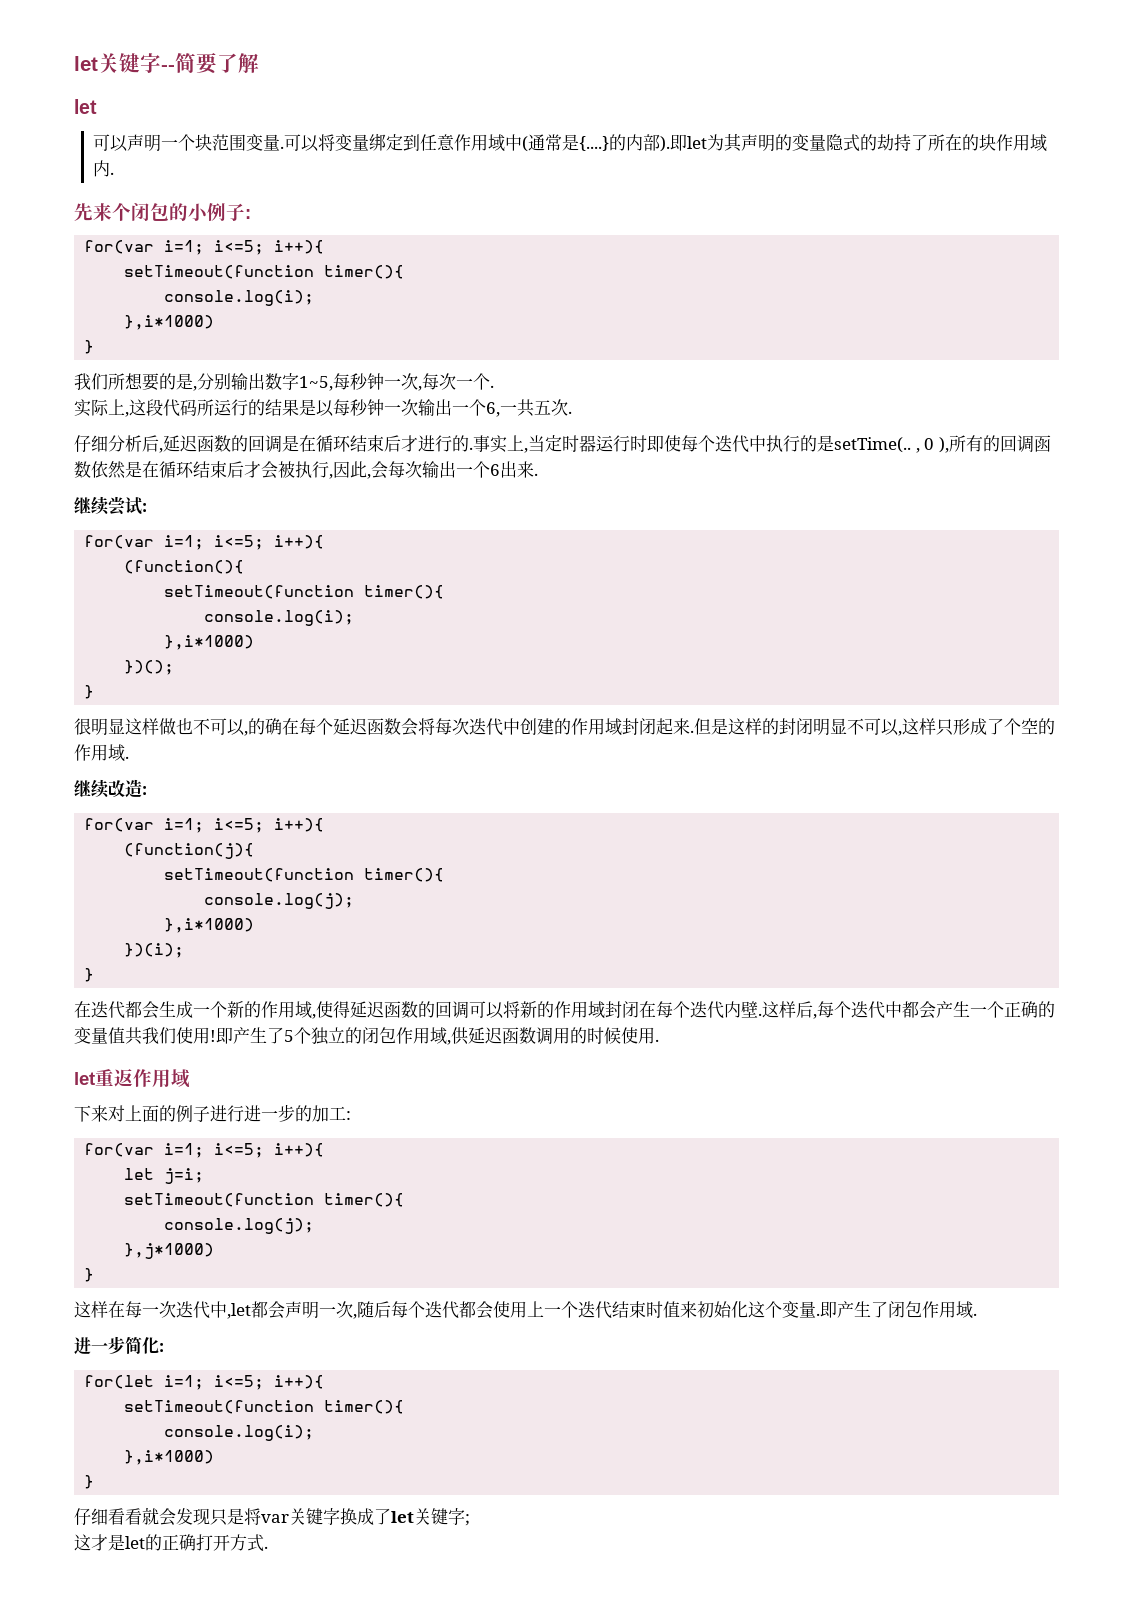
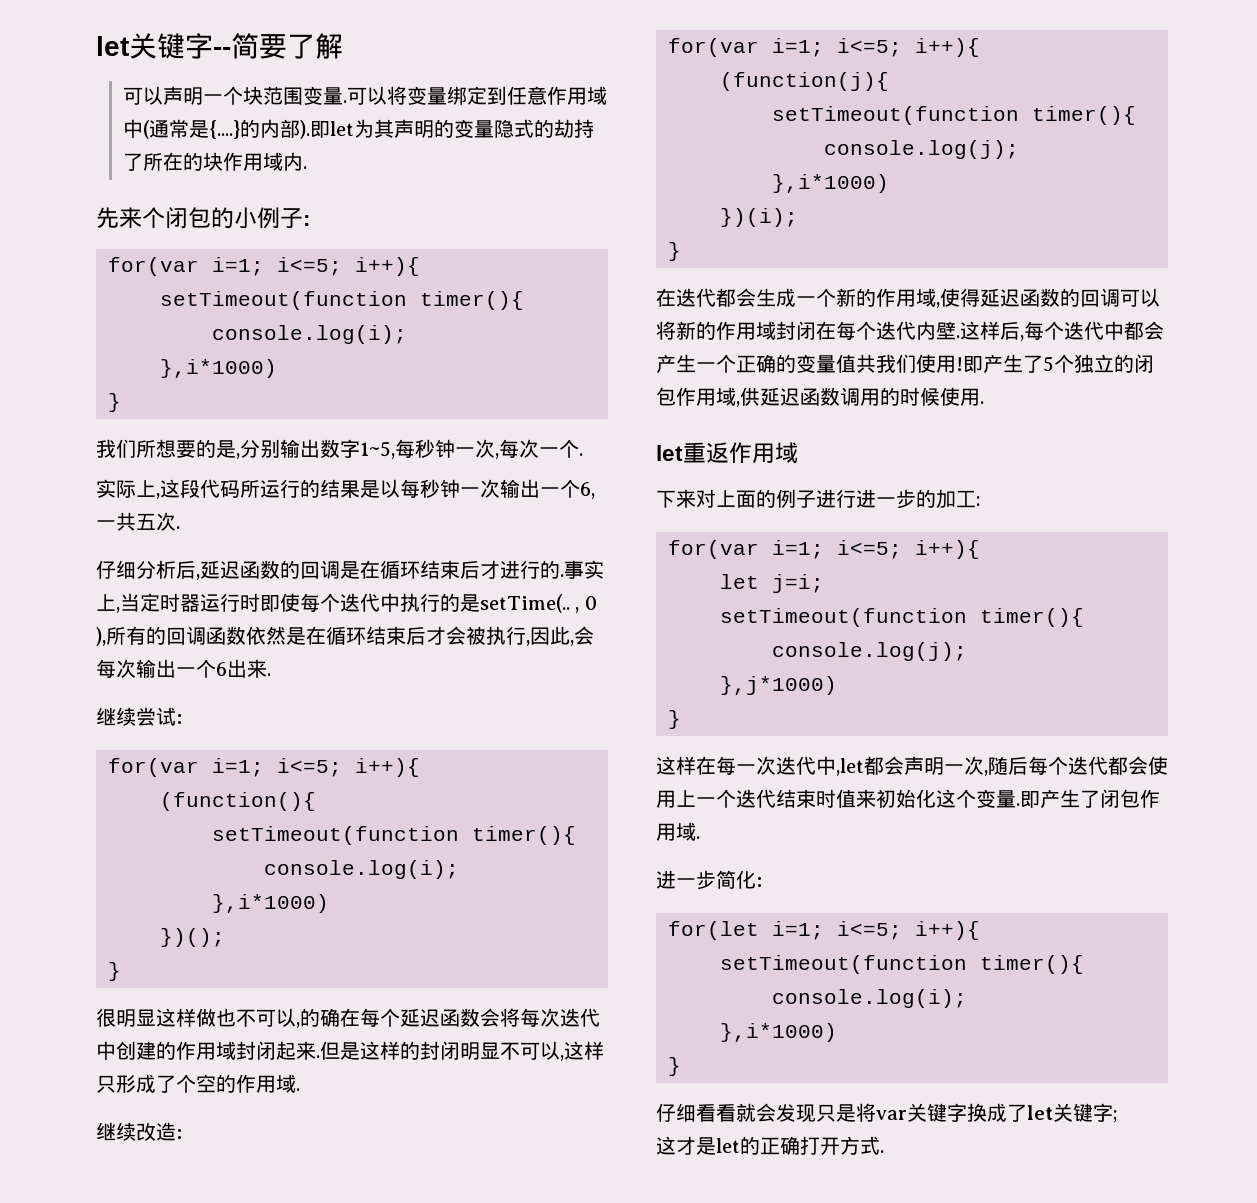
[74,99,97,114] // let -> (343, 46) none

